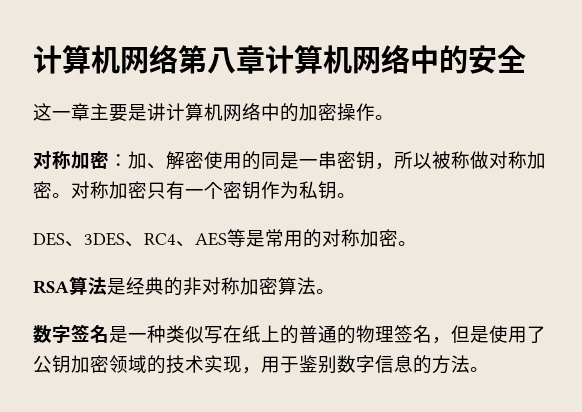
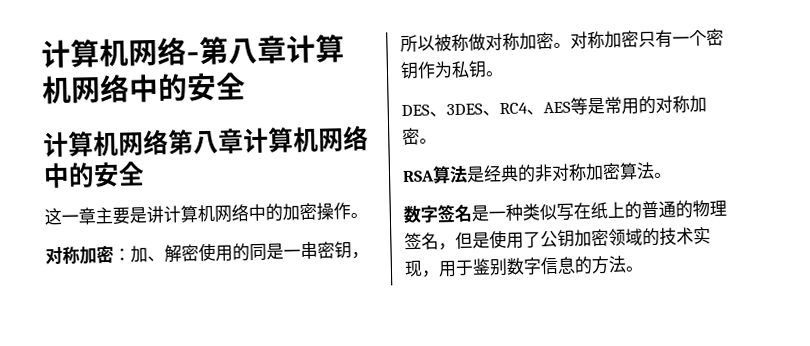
[33,45,178,74] 计算机网络 -> [41,34,345,69] [41,72,246,105] [43,129,169,158] 计算机网络-第八章计算机网络中的安全 // 计算机网络

